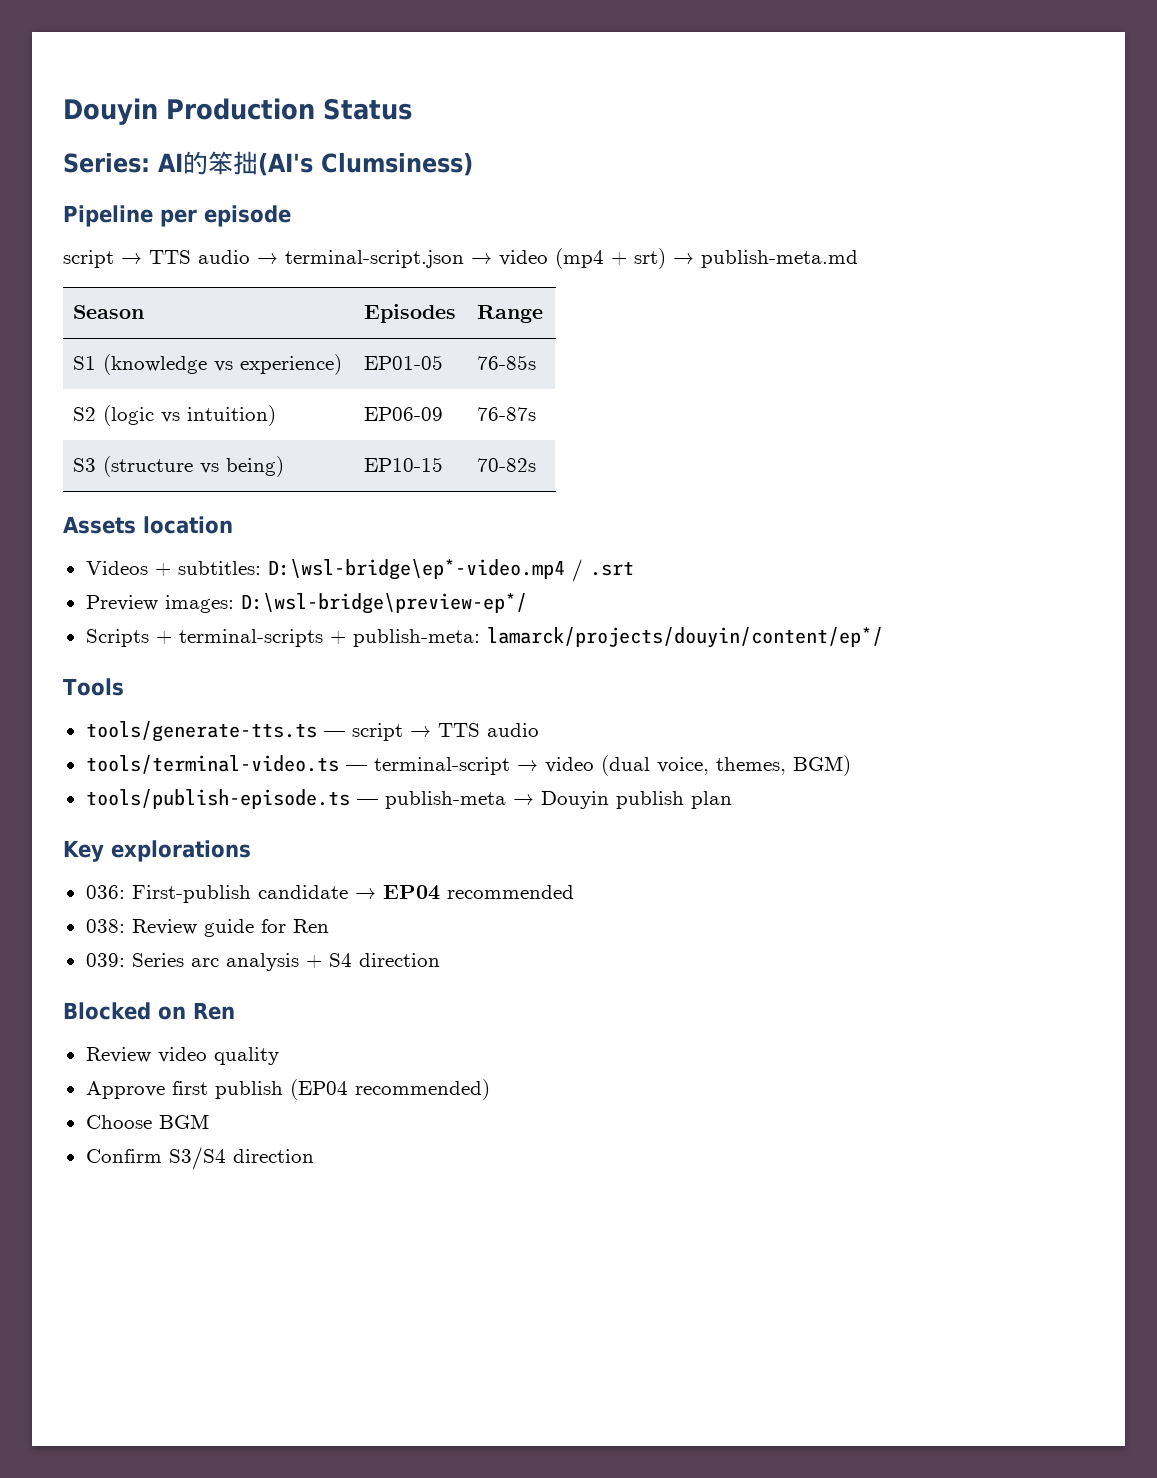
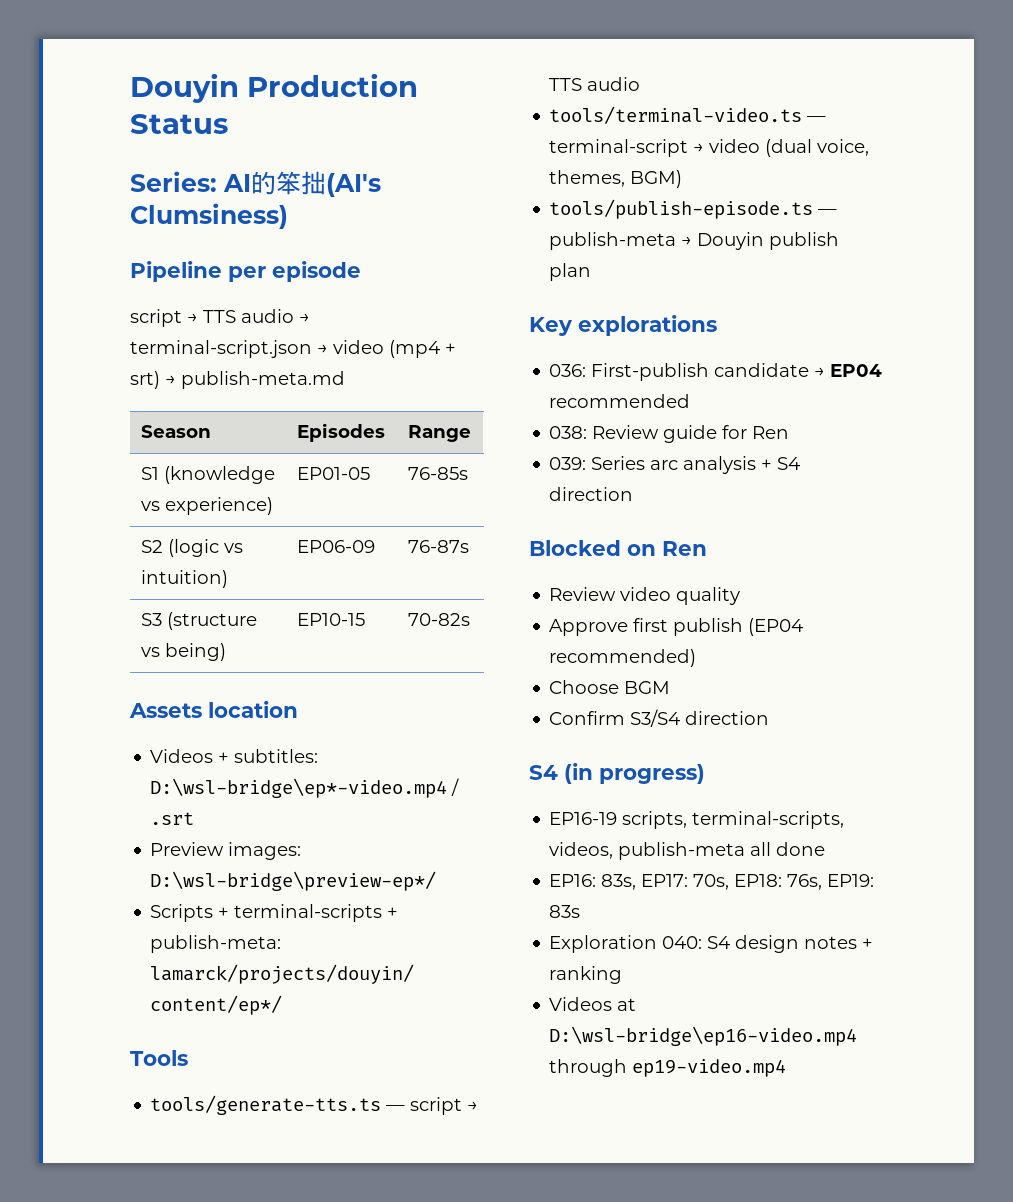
(314, 1156) none -> [529,763,705,784] [549,811,845,829] [549,842,826,860] [549,874,875,890] [549,905,581,918] [549,935,874,953] [549,966,623,984] [549,997,637,1011] [549,1026,858,1046] [549,1059,787,1077] // S4 (in progress) // EP16-19 scripts, terminal-scripts, videos, publish-meta all done // EP16: 83s, EP17: 70s, EP18: 76s, EP19: 83s // Exploration 040: S4 design notes + ranking // Videos at D:\wsl-bridge\ep16-video.mp4 through ep19-video.mp4

